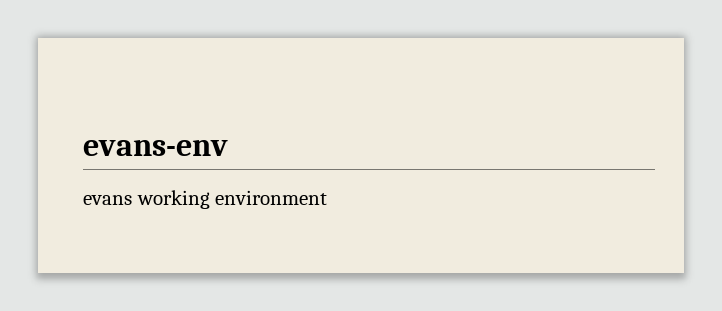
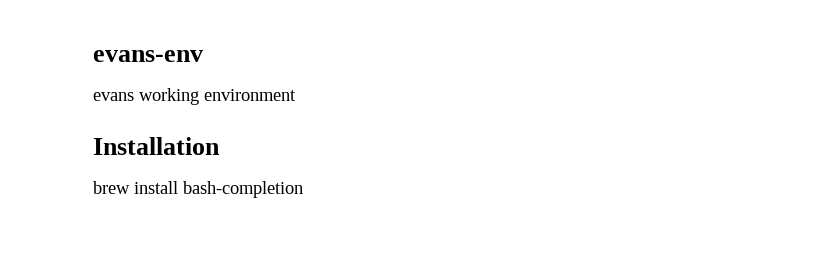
(328, 197) none -> [93,137,220,155] [93,181,303,198] // Installation // brew install bash-completion

